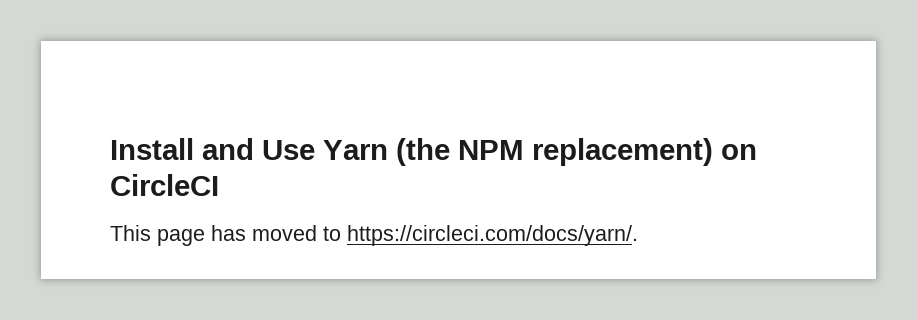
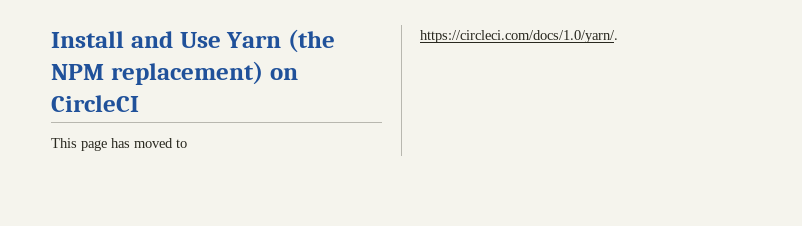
[347,225,638,246] https://circleci.com/docs/yarn/. -> [420,30,618,43] https://circleci.com/docs/1.0/yarn/.

